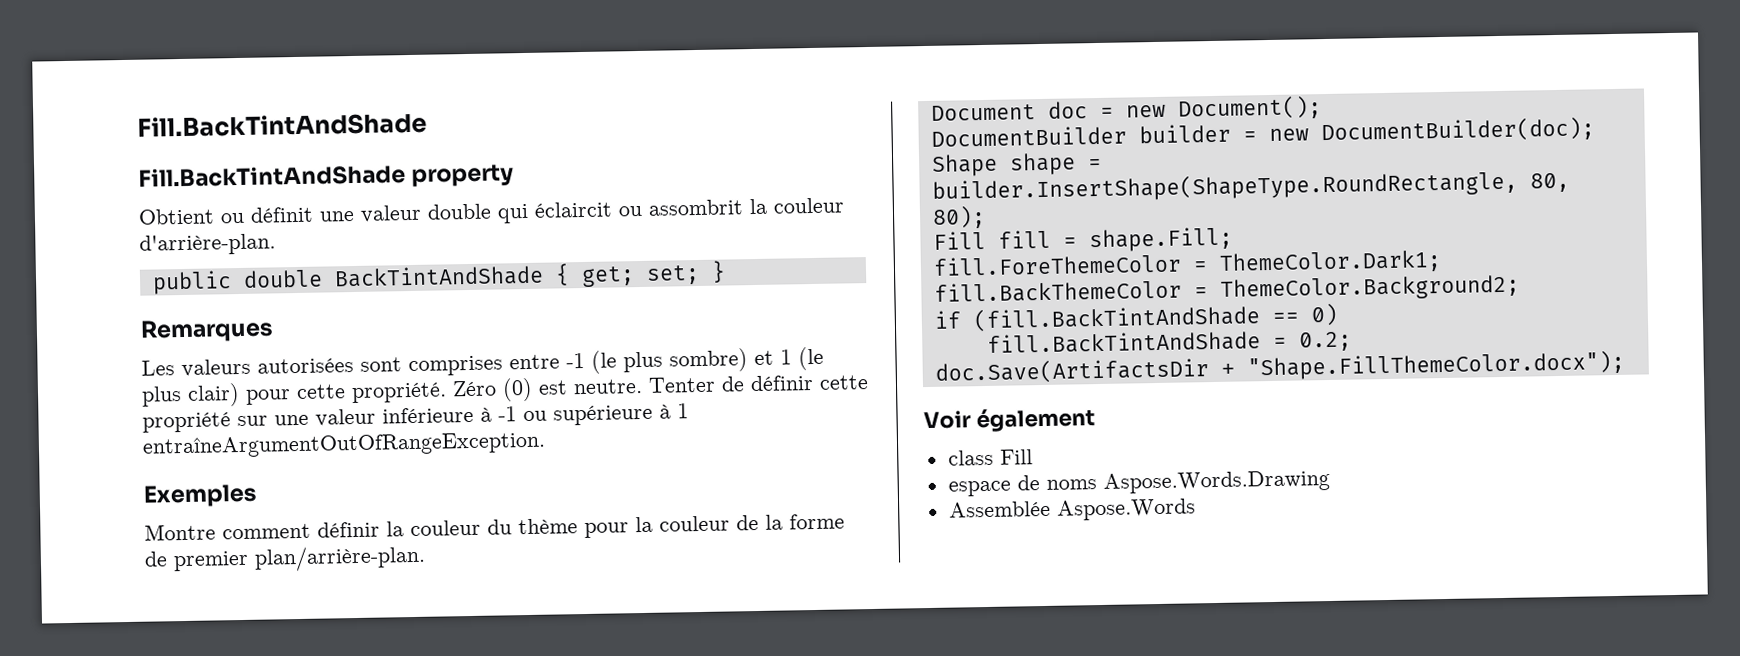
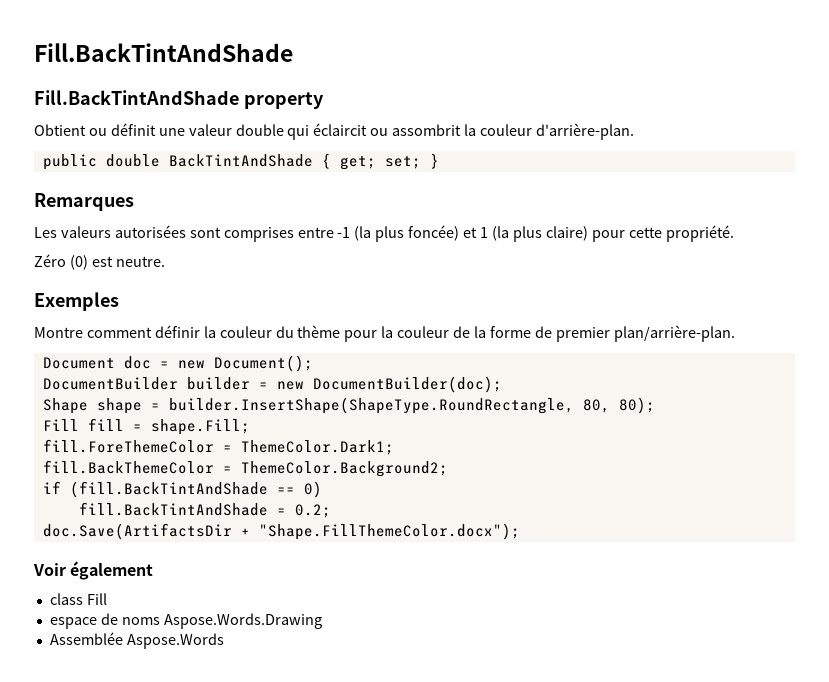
[591,346,824,374] [141,383,240,407] (le plus sombre) et 1 (le plus clair) -> [354,225,588,242] (la plus foncée) et 1 (la plus claire)
(447, 393) none -> (734, 233) //
[648,375,869,393] [142,403,689,433] [142,431,546,459] Tenter de définir cette propriété sur une valeur inférieure à -1 ou supérieure à 1 entraîneArgumentOutOfRangeException. -> (165, 261) none

